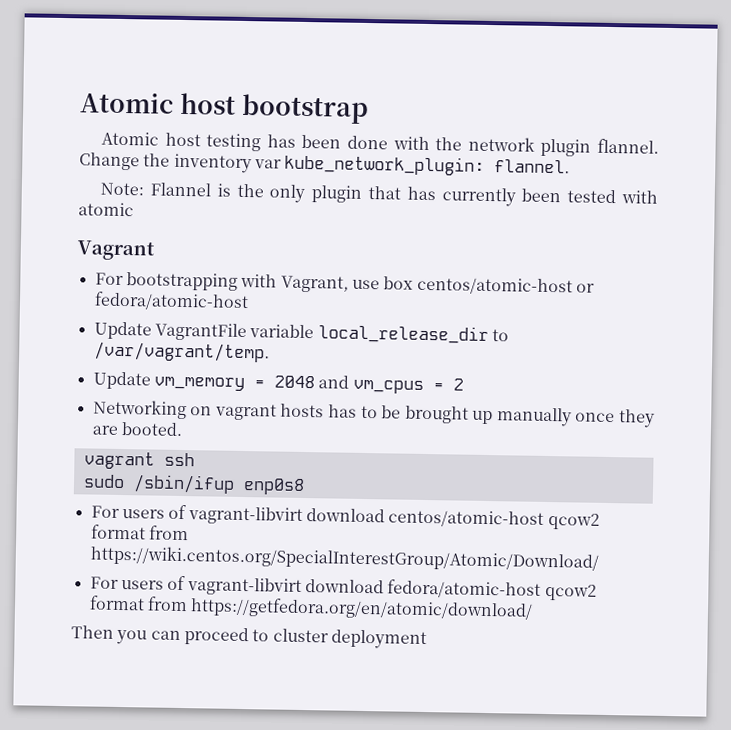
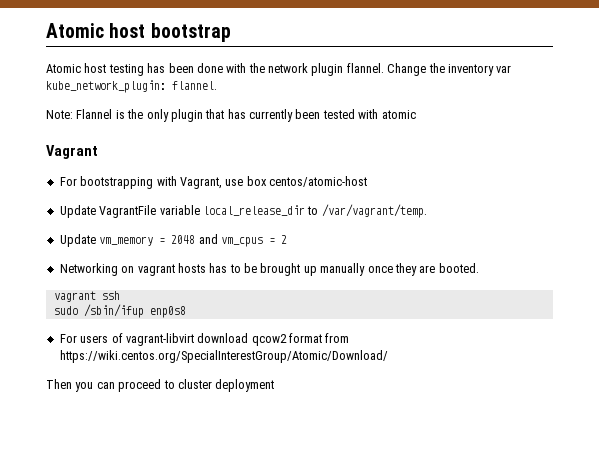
[575,283,595,293] [93,291,249,312] or fedora/atomic-host -> (367, 181) none
[388,509,545,528] centos/atomic-host -> (249, 338) none
[89,575,597,601] [88,595,534,621] // For users of vagrant-libvirt download fedora/atomic-host qcow2 format from https://getfedora.org/en/atomic/download/ -> (388, 356) none

